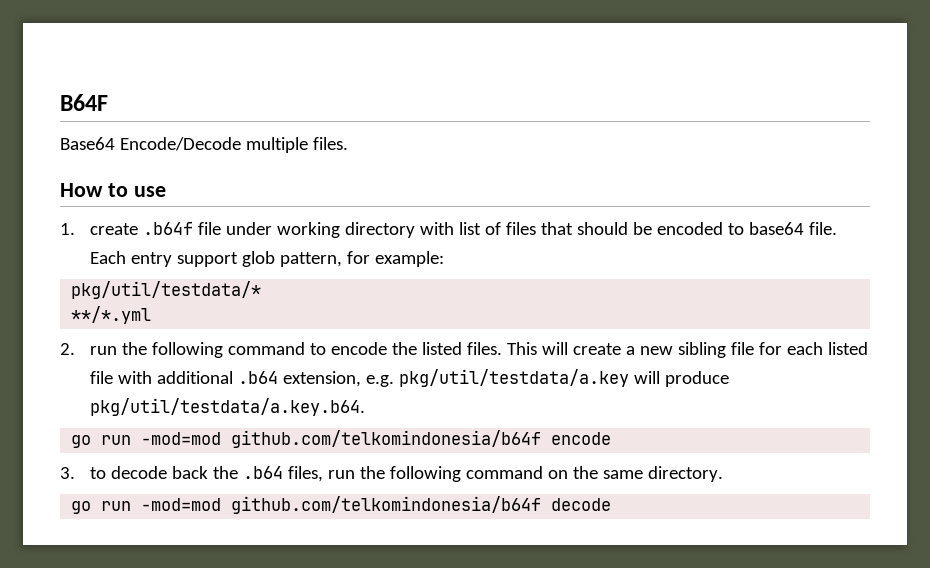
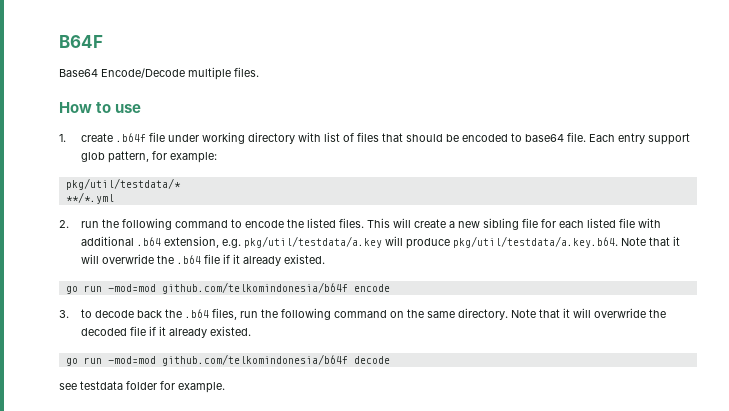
(365, 407) none -> [620,236,680,246] [80,254,325,266] Note that it will overwride the .b64 file if it already existed.
(723, 474) none -> [510,308,666,318] [80,326,251,338] Note that it will overwride the decoded file if it already existed.
(612, 504) none -> [59,381,225,393] // see testdata folder for example.

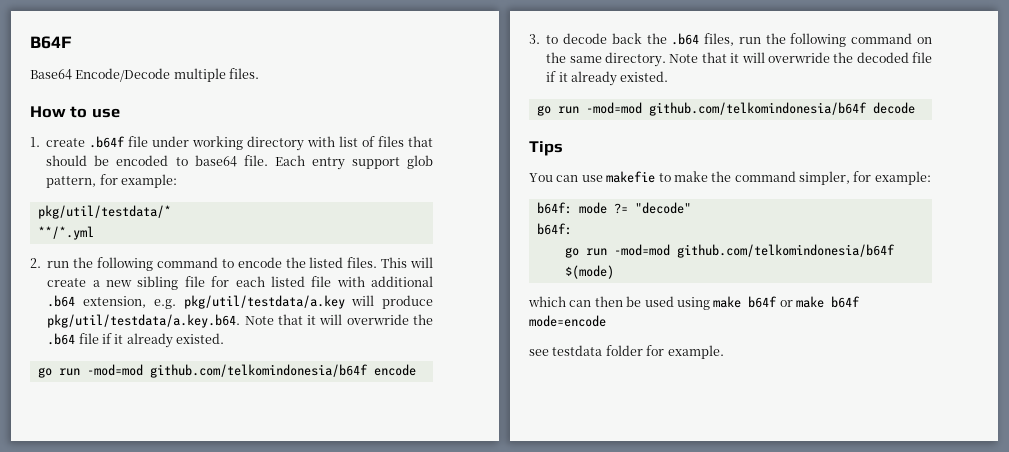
(390, 360) none -> [529,141,563,156] [529,171,931,185] [536,202,691,214] [536,223,572,235] [564,244,895,258] [564,265,614,279] [528,296,860,310] [529,315,606,327] // Tips // You can use makefie to make the command simpler, for example: // b64f: mode ?= "decode" // b64f: // go run -mod=mod github.com/telkomindonesia/b64f $(mode) // which can then be used using make b64f or make b64f mode=encode

